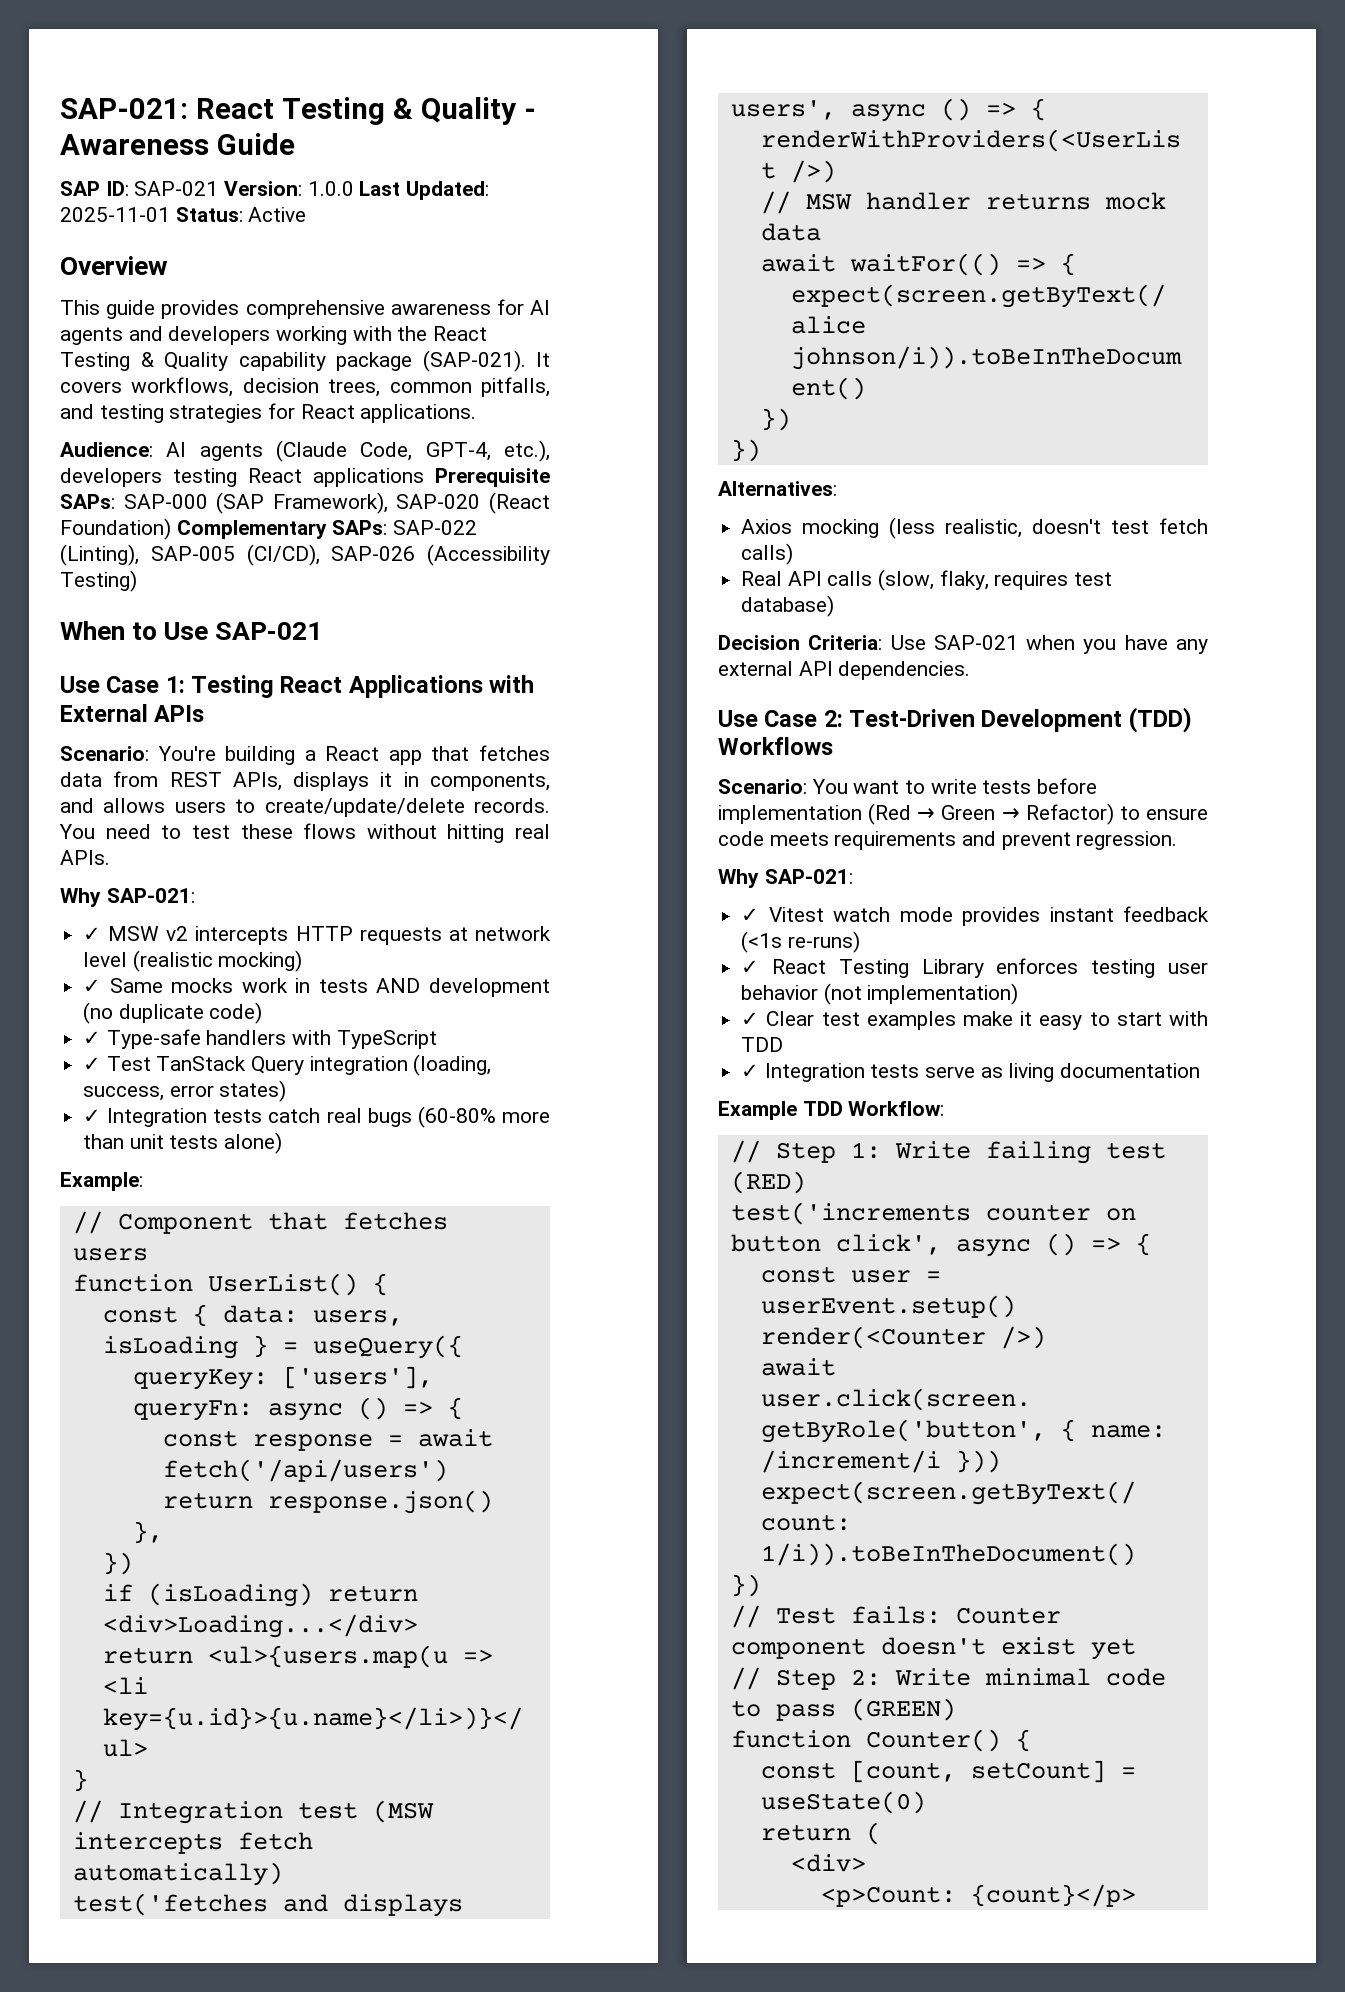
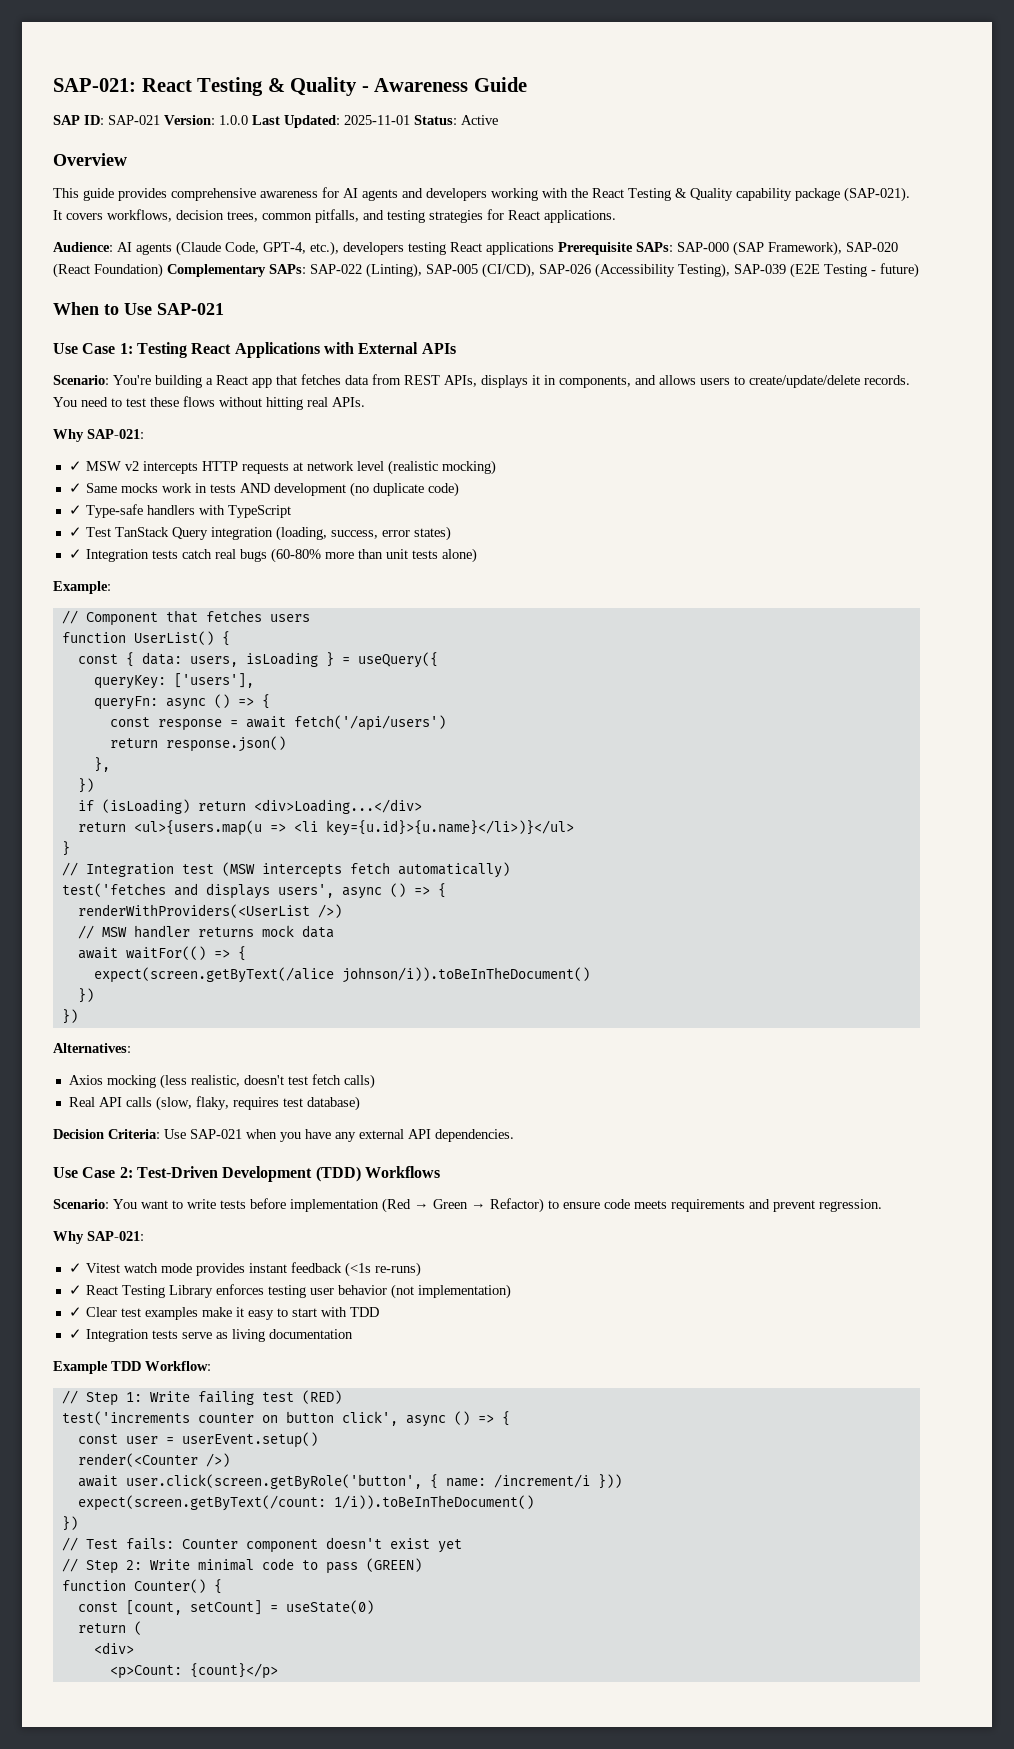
[60,570,137,592] Testing) -> [678,263,919,278] Testing), SAP-039 (E2E Testing - future)

